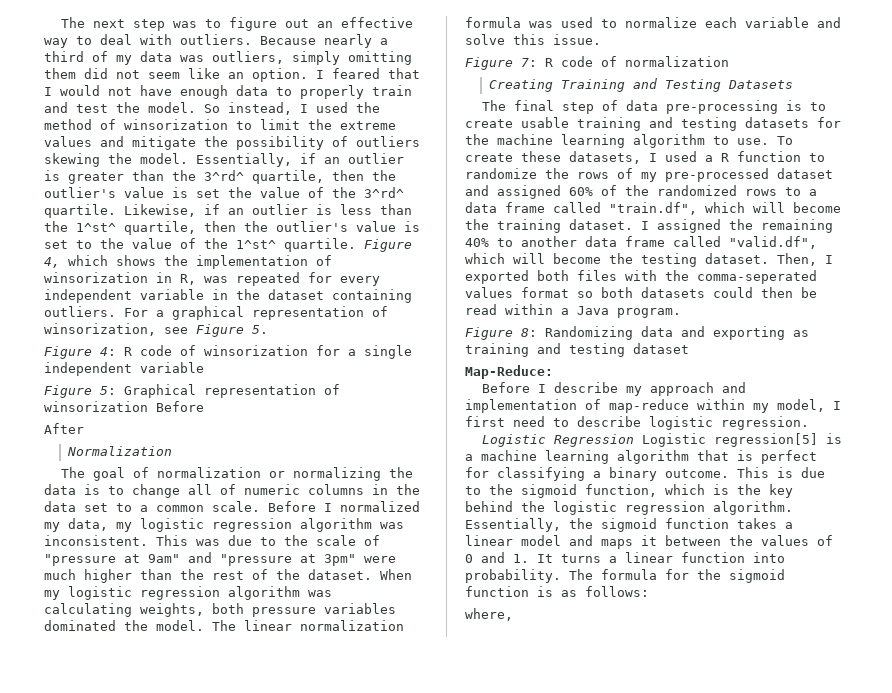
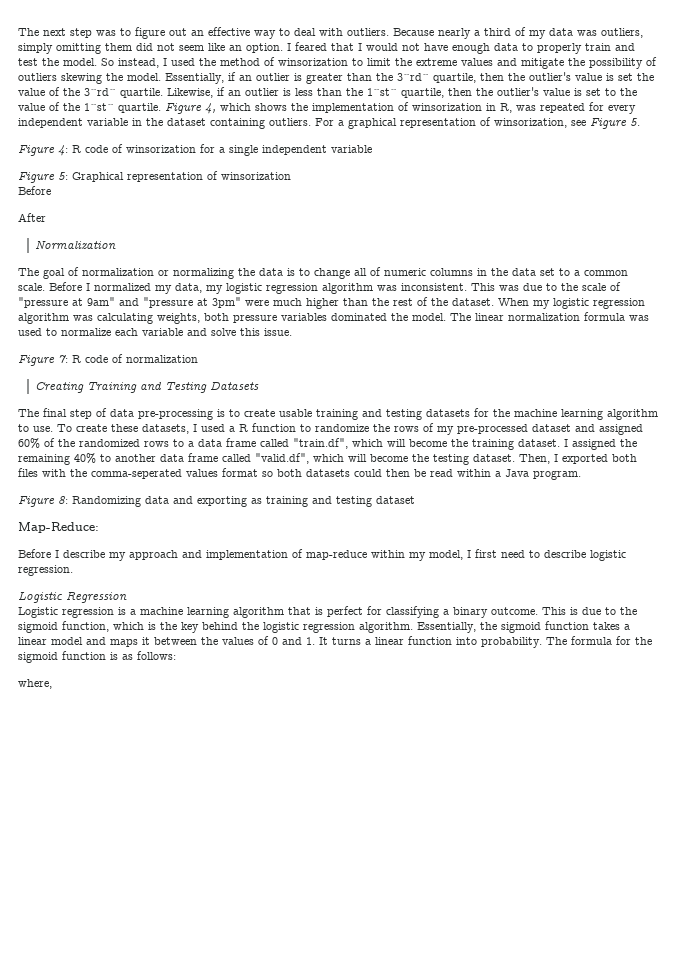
(148, 406) none -> (291, 176) //
[642,433,819,447] Logistic regression[5] -> [18,607,114,618] // Logistic regression

